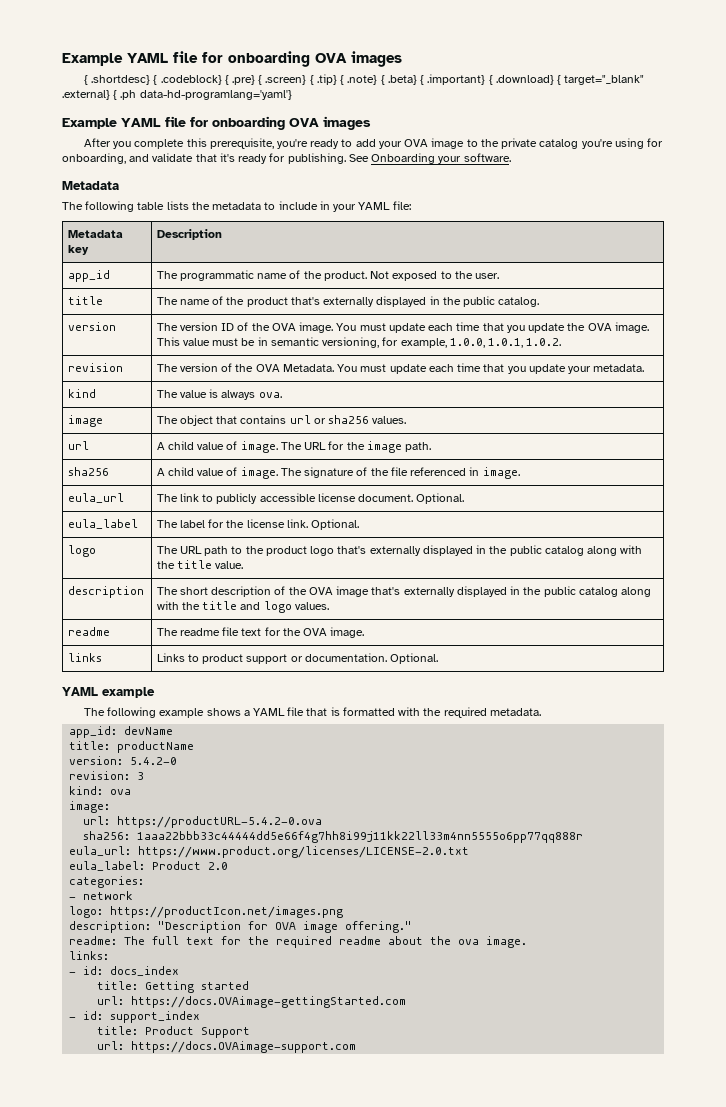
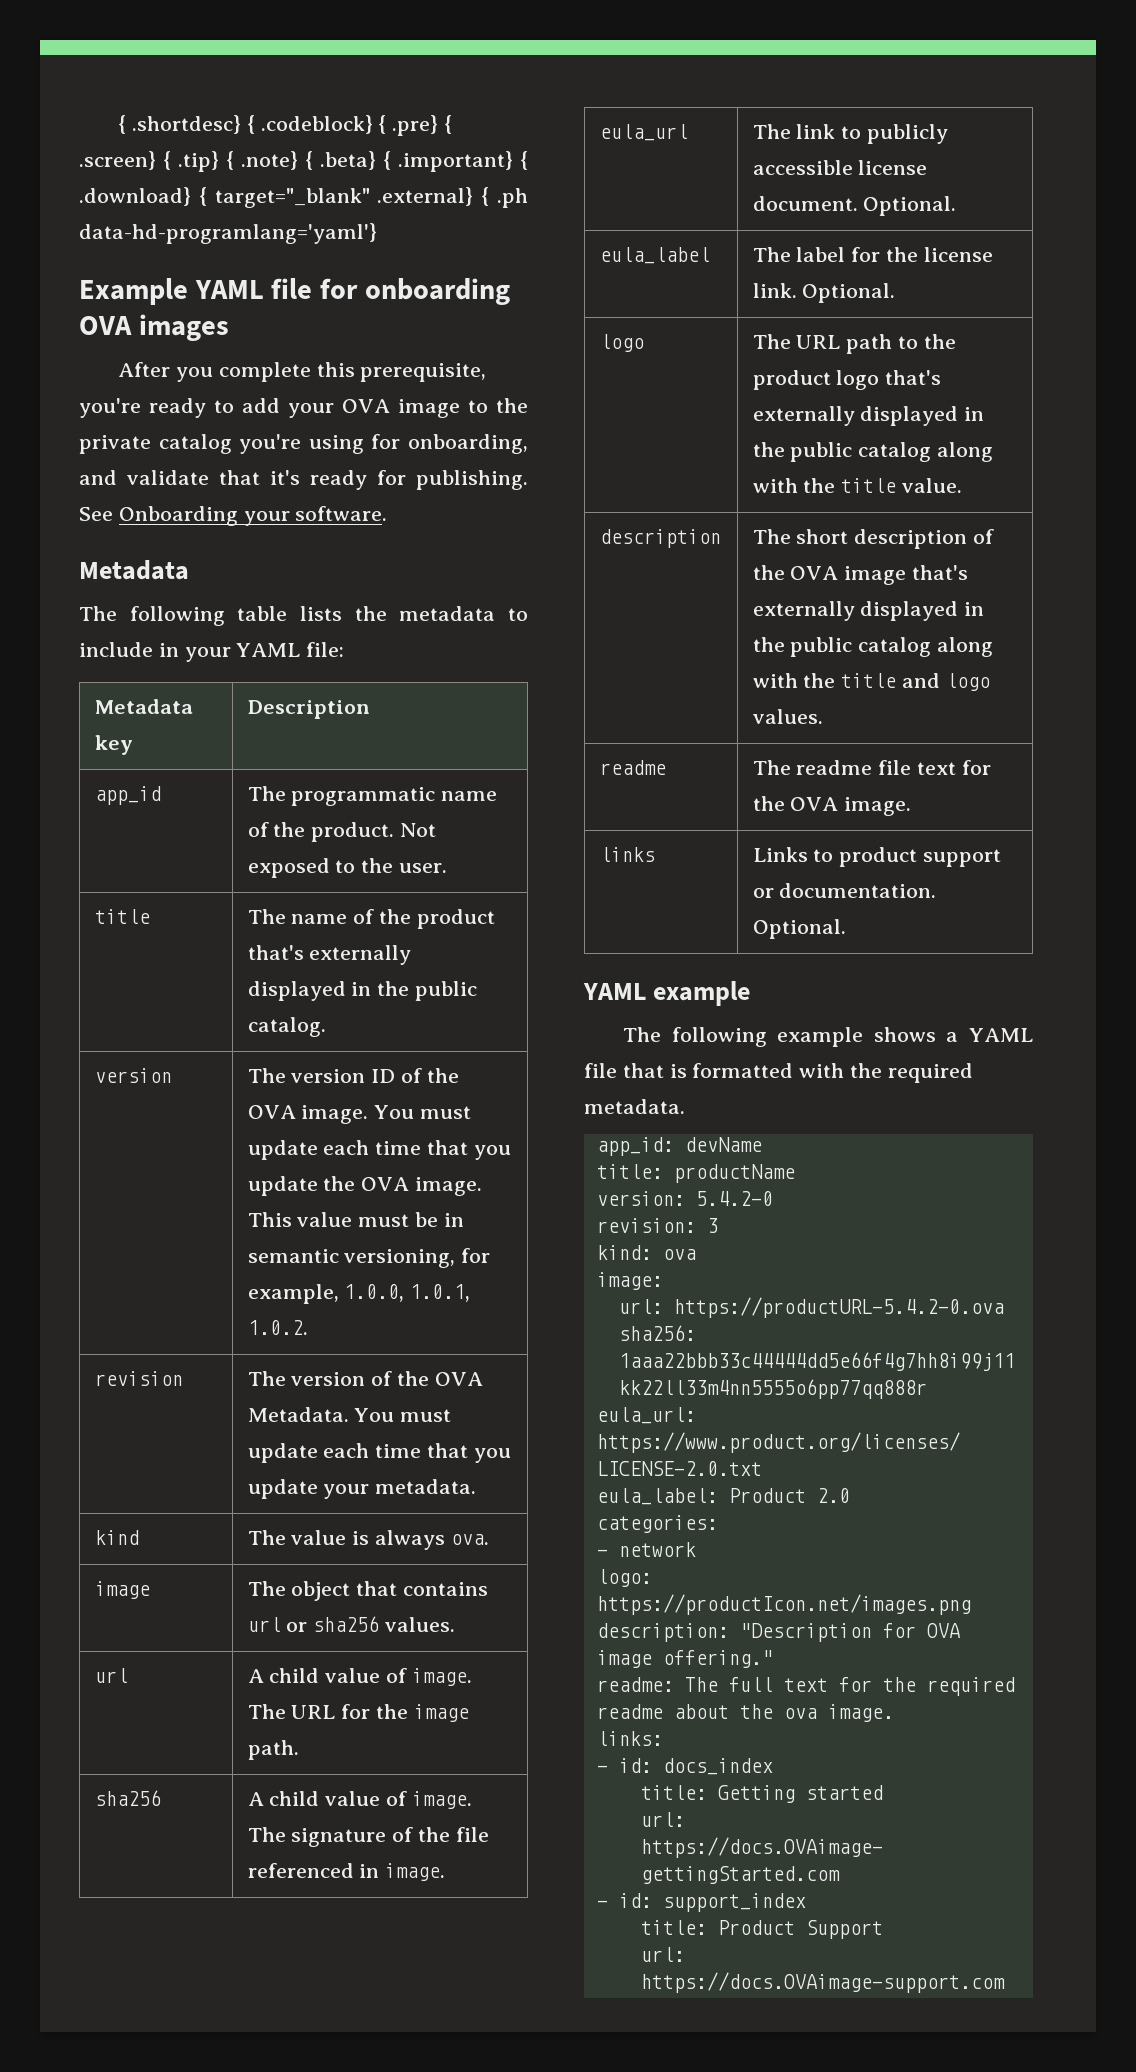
[62,51,402,67] Example YAML file for onboarding OVA images // -> (118, 124) none

